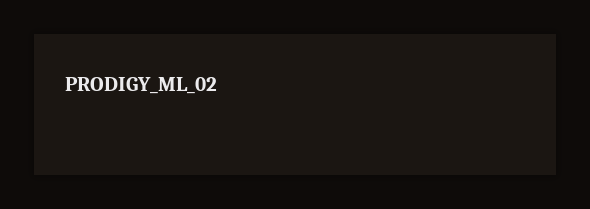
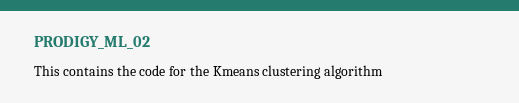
(217, 85) none -> [34,65,384,79] // This contains the code for the Kmeans clustering algorithm

